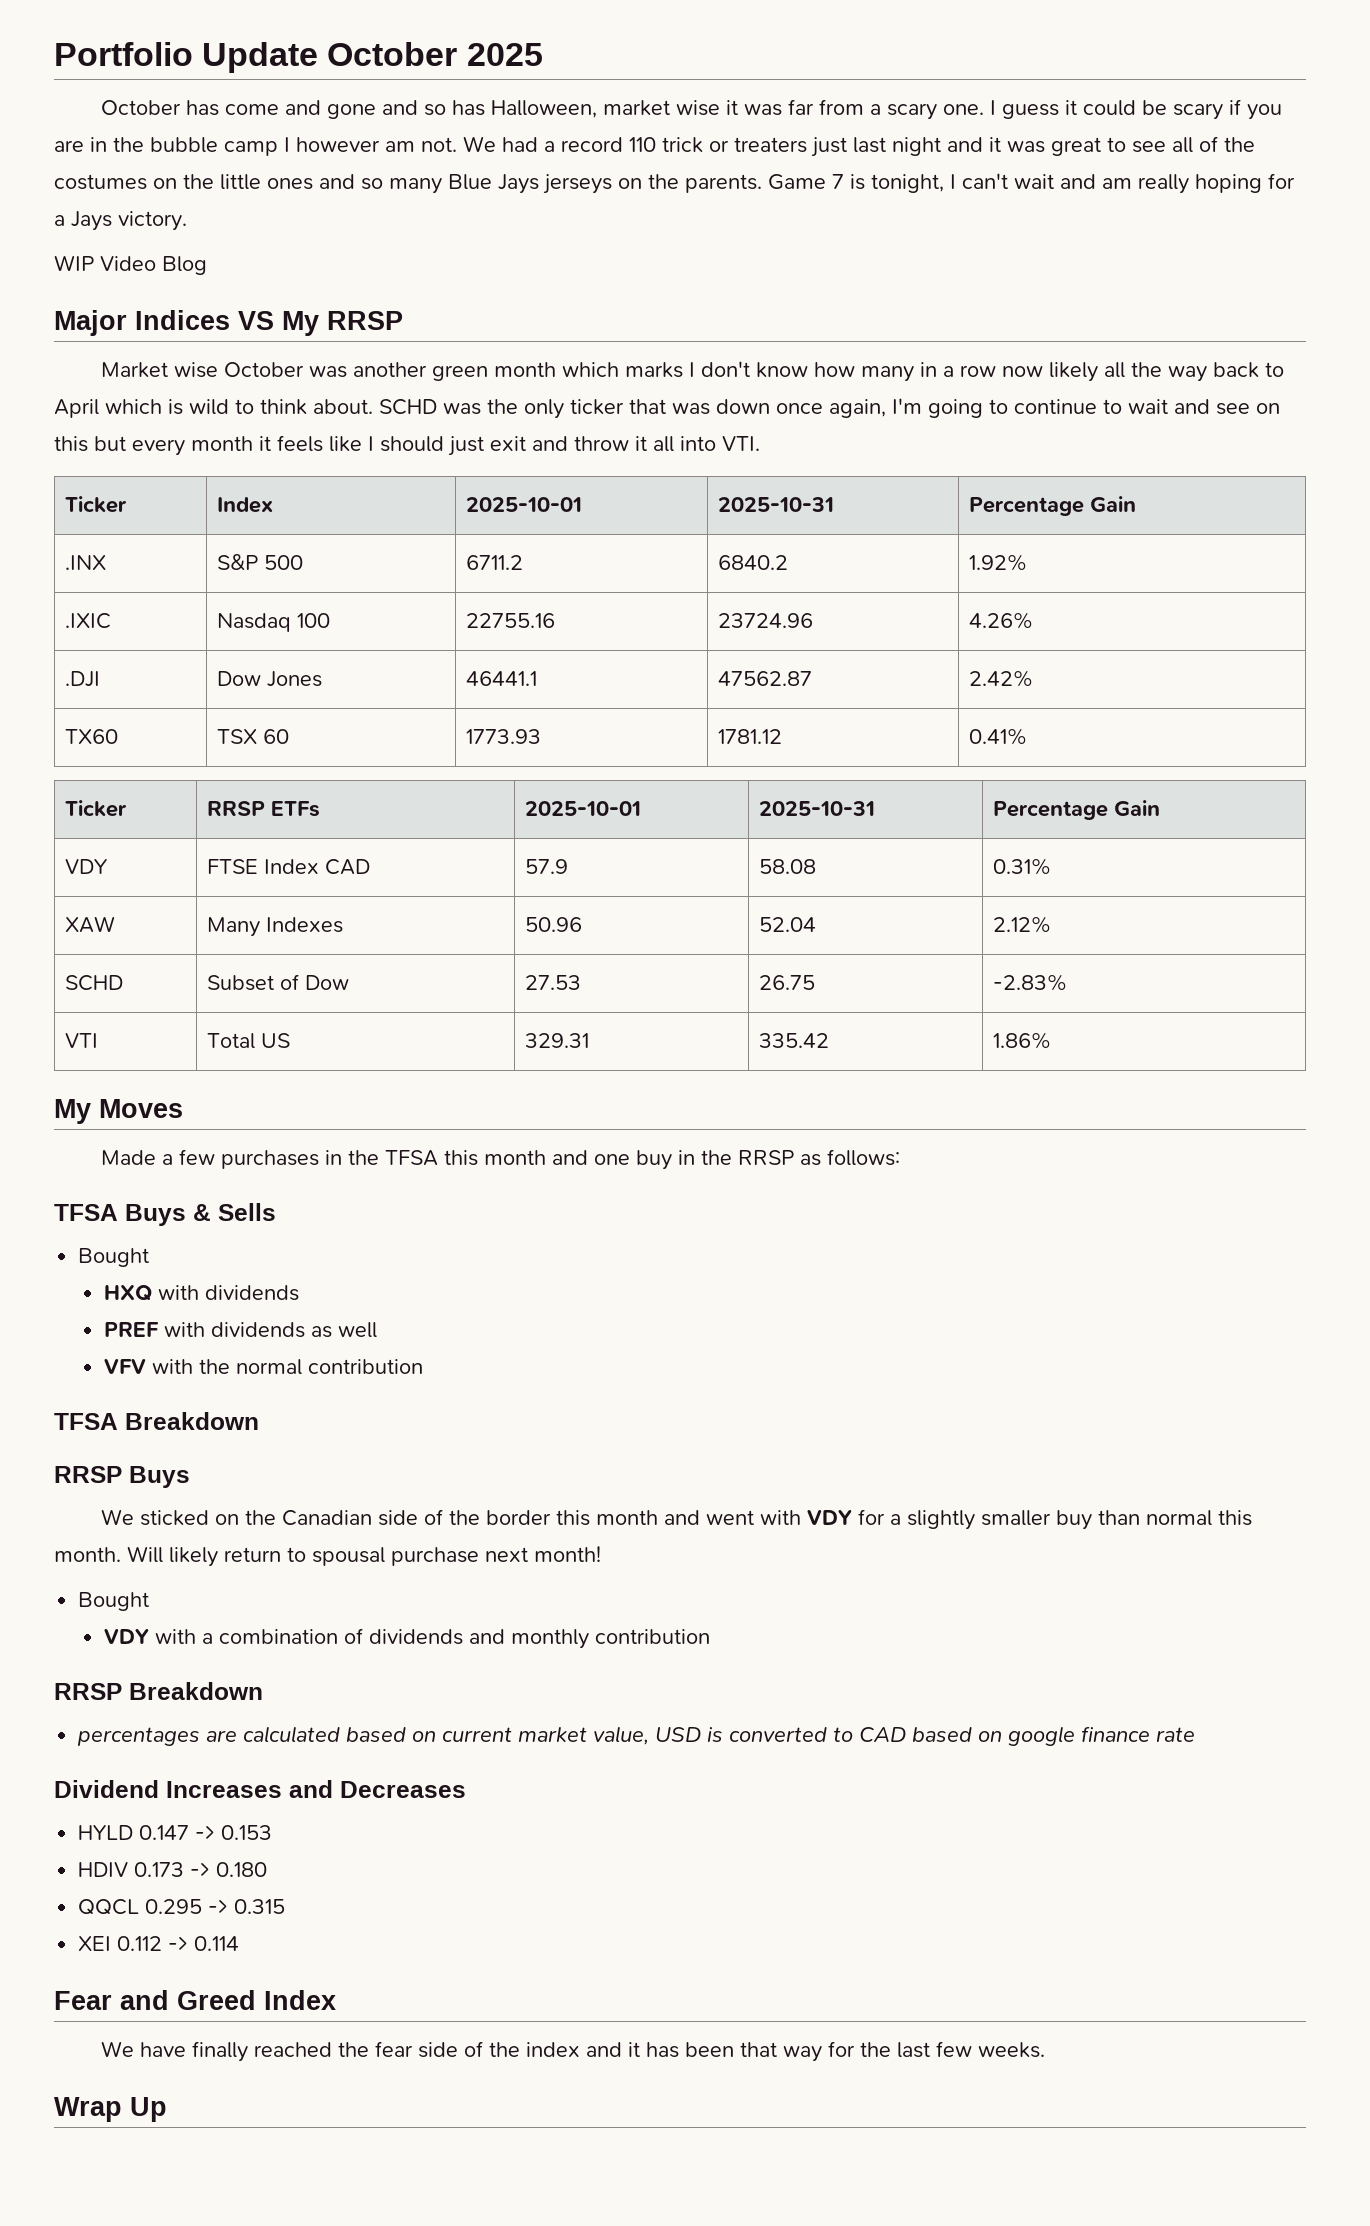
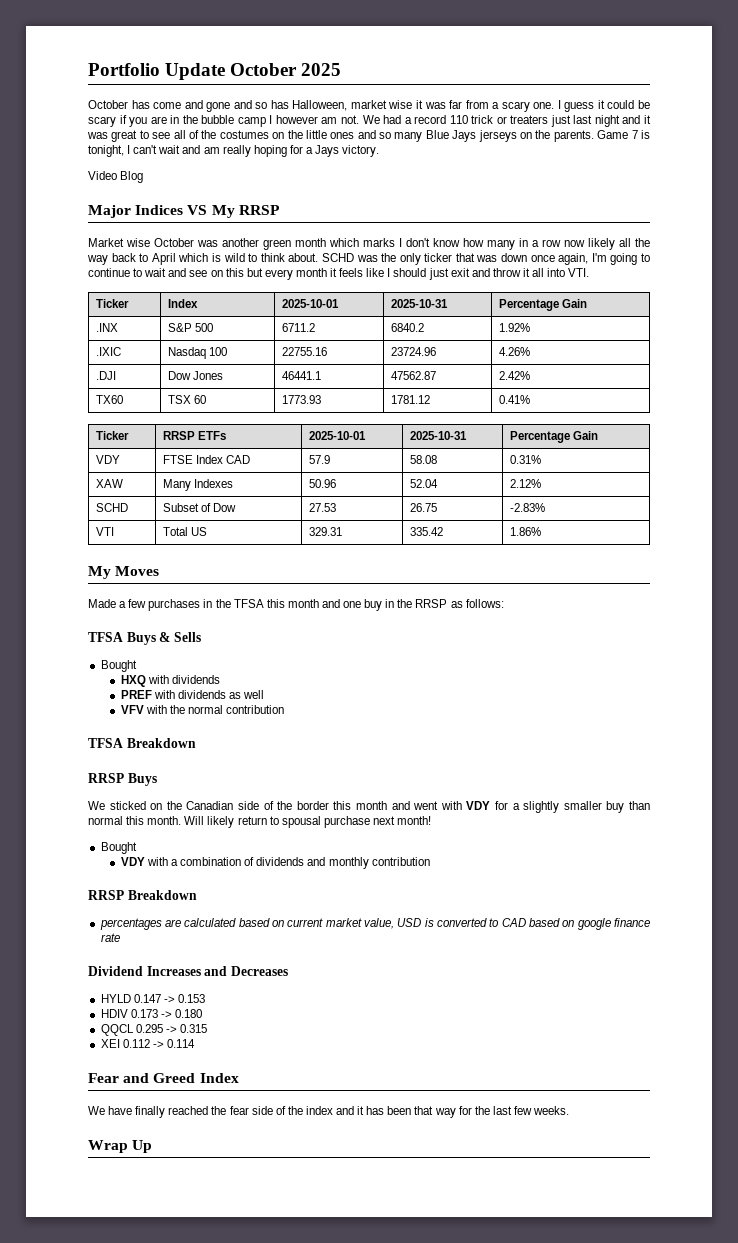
[54,255,94,271] WIP -> (380, 151) none

